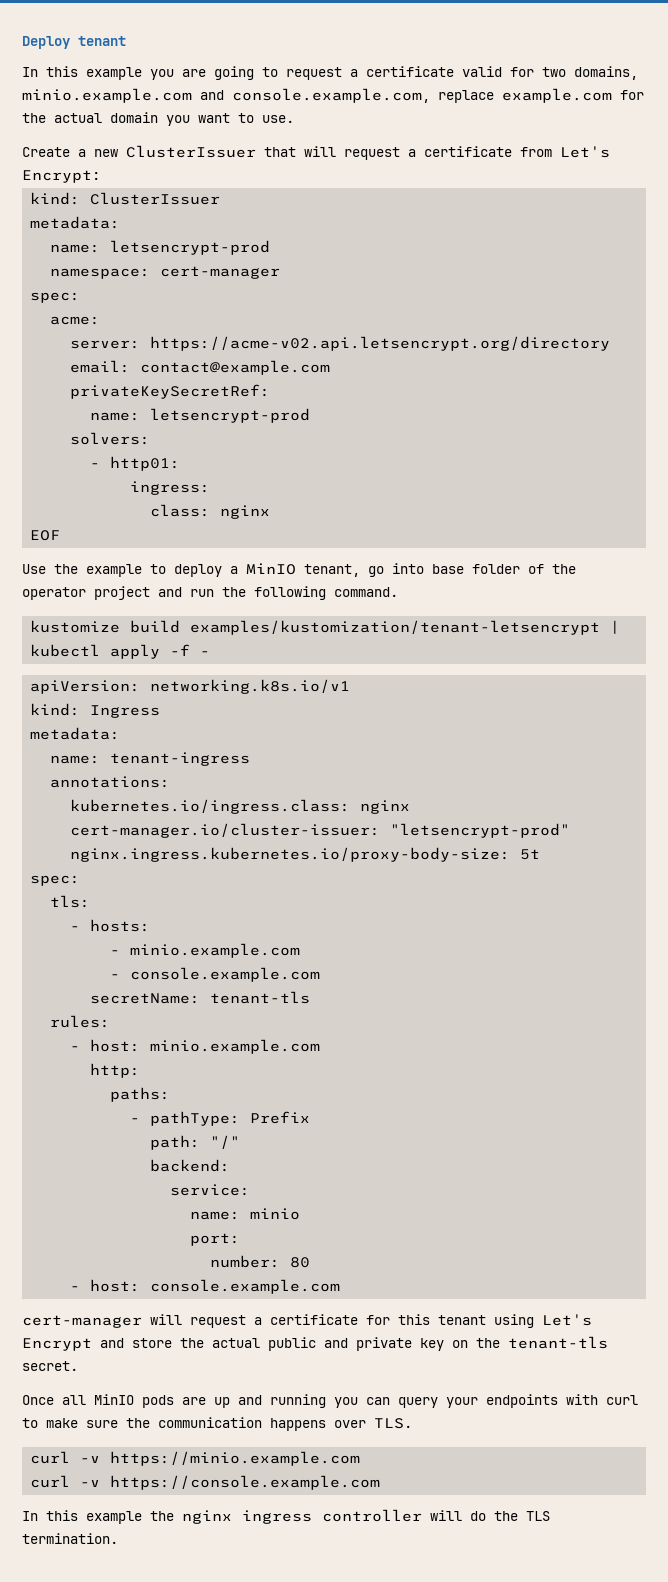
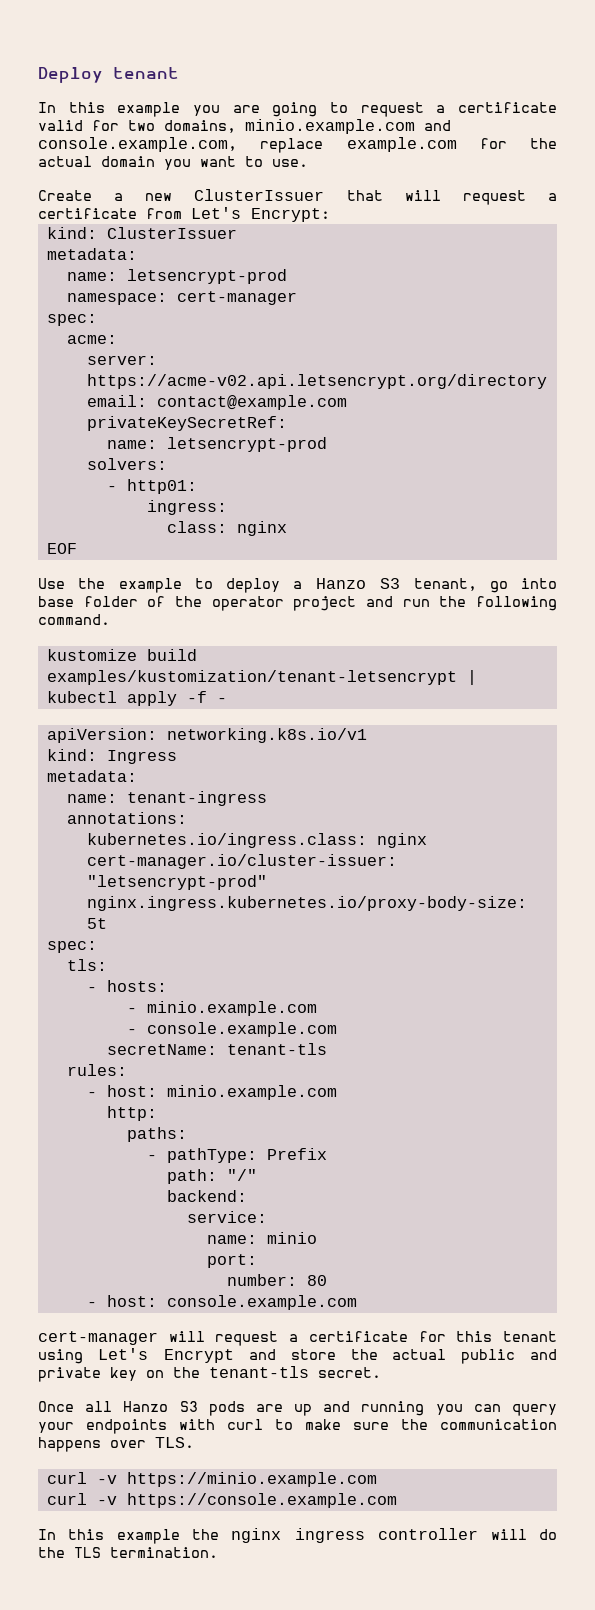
[246,563,296,575] MinIO -> [315,578,401,589] Hanzo S3
[94,1394,134,1405] MinIO -> [123,1401,198,1412] Hanzo S3

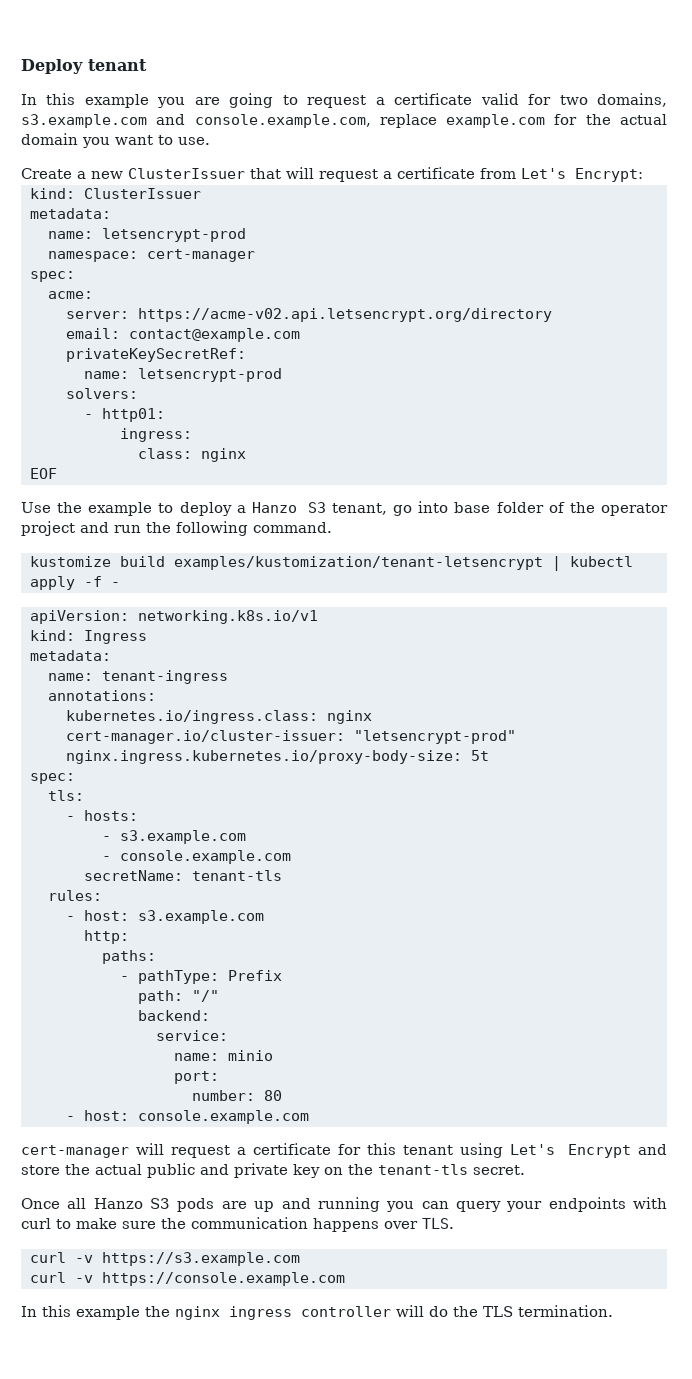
[245,119,415,134] minio.example.com -> [21,114,147,128] s3.example.com
[146,1001,317,1016] minio.example.com -> [120,830,246,844] s3.example.com
[166,1085,337,1100] minio.example.com -> [138,910,264,924] s3.example.com
[126,1472,377,1487] https://minio.example.com -> [102,1252,300,1266] https://s3.example.com

